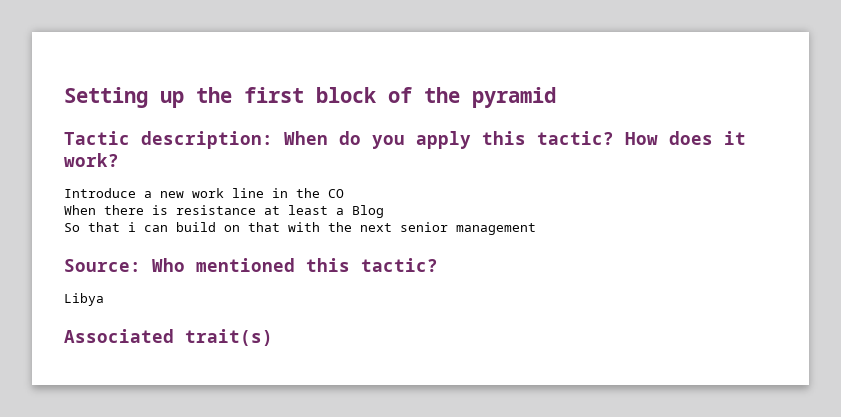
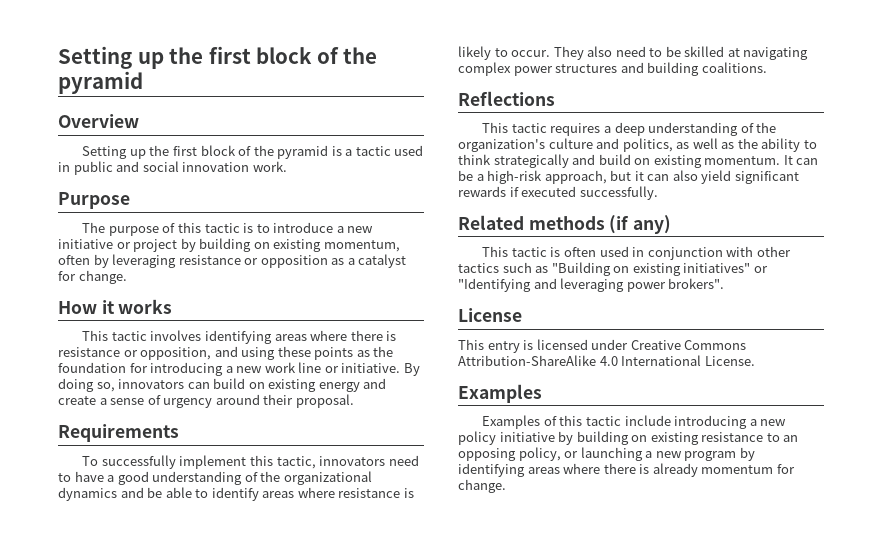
[64,131,746,149] [64,153,119,167] [64,188,344,198] [64,205,384,218] [64,222,536,235] [64,258,438,272] [64,293,104,306] [64,329,273,346] Tactic description: When do you apply this tactic? How does it work? // Introduce a new work line in the CO // When there is resistance at least a Blog // So that i can build on that with the next senior management // Source: Who mentioned this tactic? // Libya // Associated trait(s) -> [58,114,139,128] [82,145,424,159] [58,161,287,175] [58,192,130,209] [82,222,374,236] [58,238,400,252] [58,254,407,268] [58,270,127,284] [58,299,173,314] [82,330,397,344] [58,346,394,360] [58,362,420,376] [58,378,387,392] [58,394,354,408] [58,424,179,442] [82,455,419,469] [58,471,372,485] [58,487,414,501] [458,46,809,60] [458,62,767,76] [458,91,555,106] [482,122,777,136] [458,138,817,152] [458,154,819,168] [458,170,799,184] [458,186,658,200] [458,215,672,234] [482,246,791,260] [458,262,768,276] [458,278,725,292] [458,308,522,322] [458,339,747,353] [458,355,755,366] [458,384,542,403] [482,415,787,429] [458,431,799,445] [458,447,755,461] [458,463,795,477] [458,479,506,493] Overview // Setting up the first block of the pyramid is a tactic used in public and social innovation work. // Purpose // The purpose of this tactic is to introduce a new initiative or project by building on existing momentum, often by leveraging resistance or opposition as a catalyst for change. // How it works // This tactic involves identifying areas where there is resistance or opposition, and using these points as the foundation for introducing a new work line or initiative. By doing so, innovators can build on existing energy and create a sense of urgency around their proposal. // Requirements // To successfully implement this tactic, innovators need to have a good understanding of the organizational dynamics and be able to identify areas where resistance is likely to occur. They also need to be skilled at navigating complex power structures and building coalitions. // Reflections // This tactic requires a deep understanding of the organization's culture and politics, as well as the ability to think strategically and build on existing momentum. It can be a high-risk approach, but it can also yield significant rewards if executed successfully. // Related methods (if any) // This tactic is often used in conjunction with other tactics such as "Building on existing initiatives" or "Identifying and leveraging power brokers". // License // This entry is licensed under Creative Commons Attribution-ShareAlike 4.0 International License. // Examples // Examples of this tactic include introducing a new policy initiative by building on existing resistance to an opposing policy, or launching a new program by identifying areas where there is already momentum for change.

